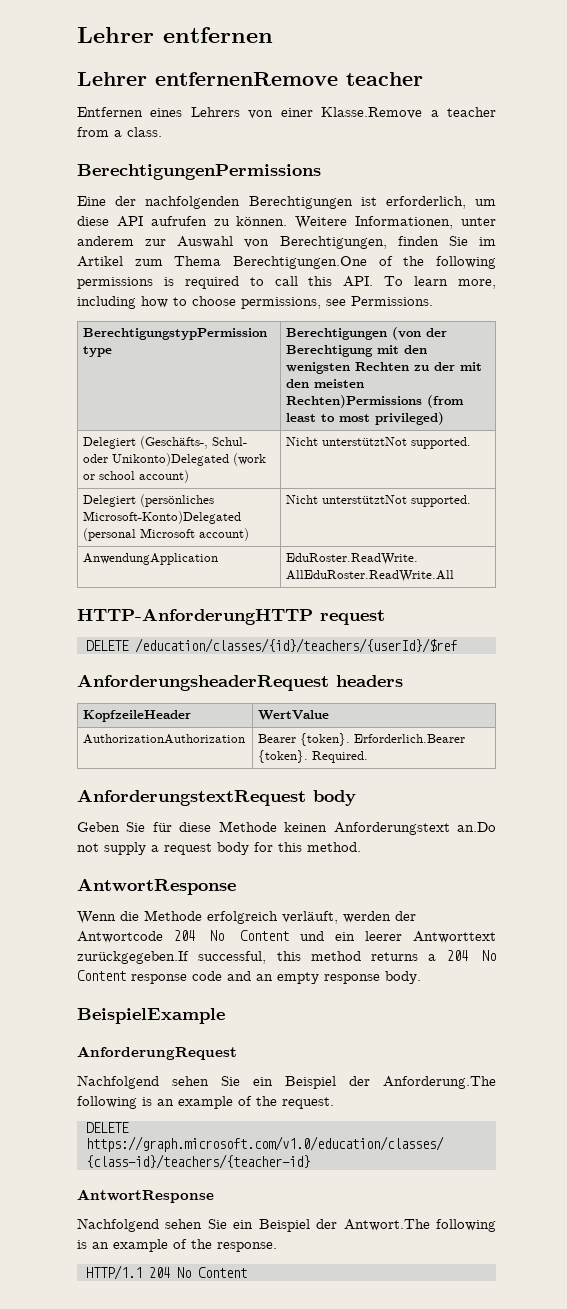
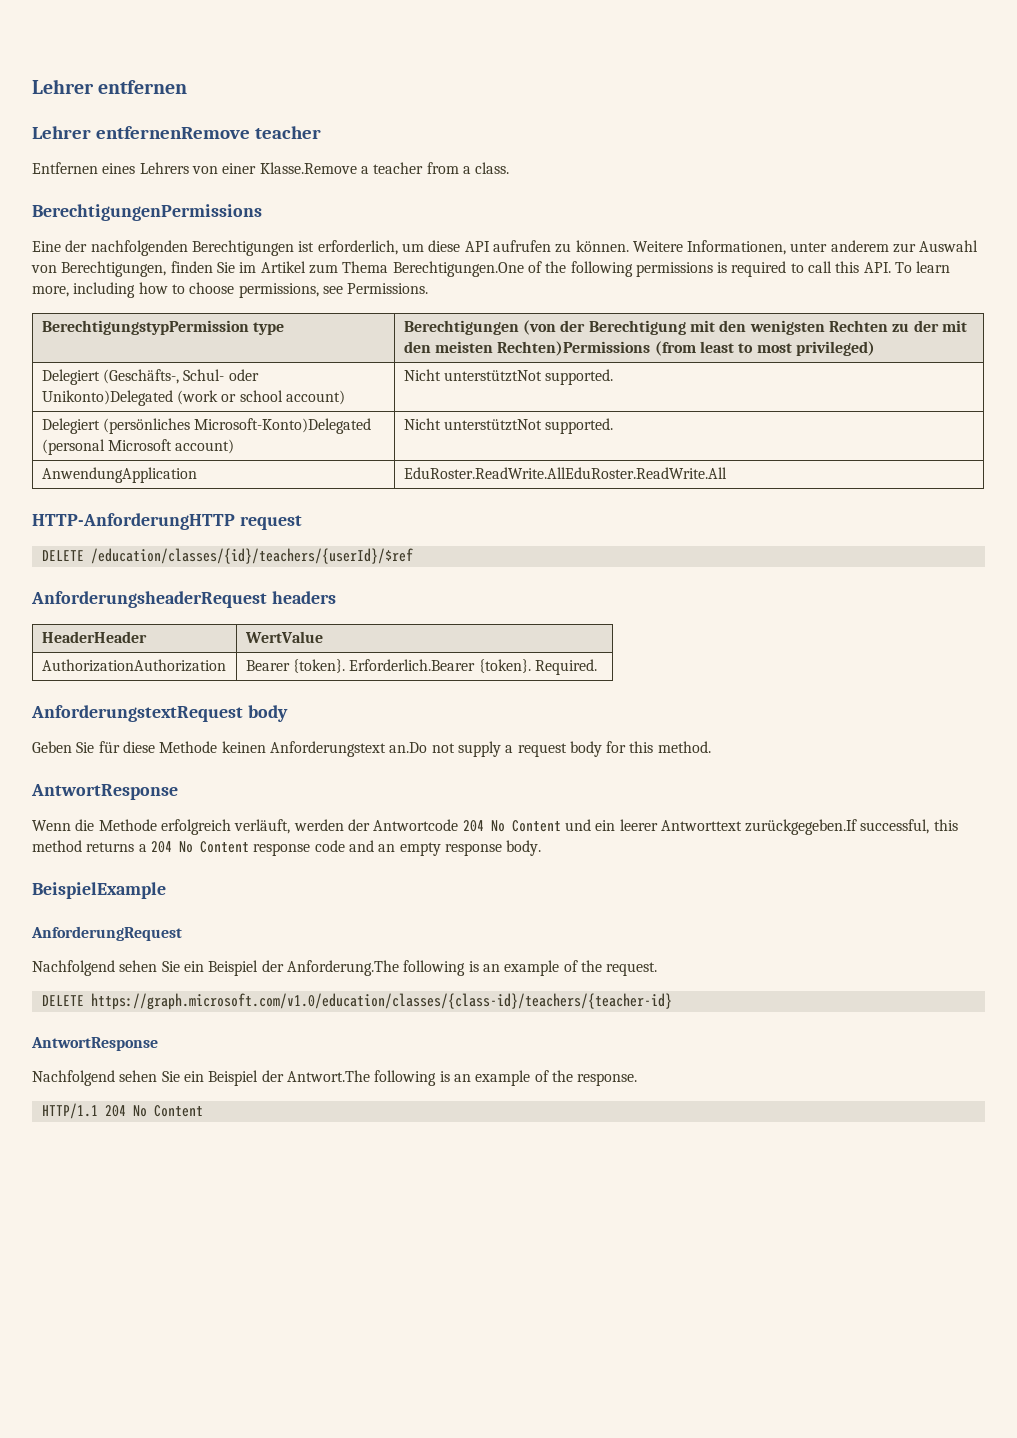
[83,710,192,722] KopfzeileHeader -> [41,631,147,643] HeaderHeader

